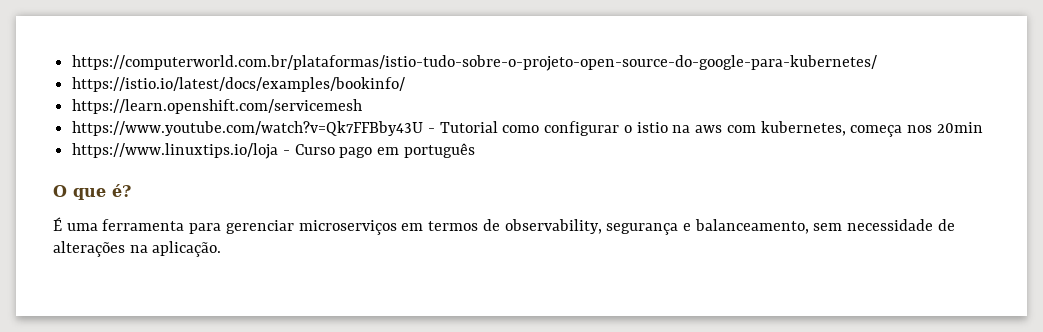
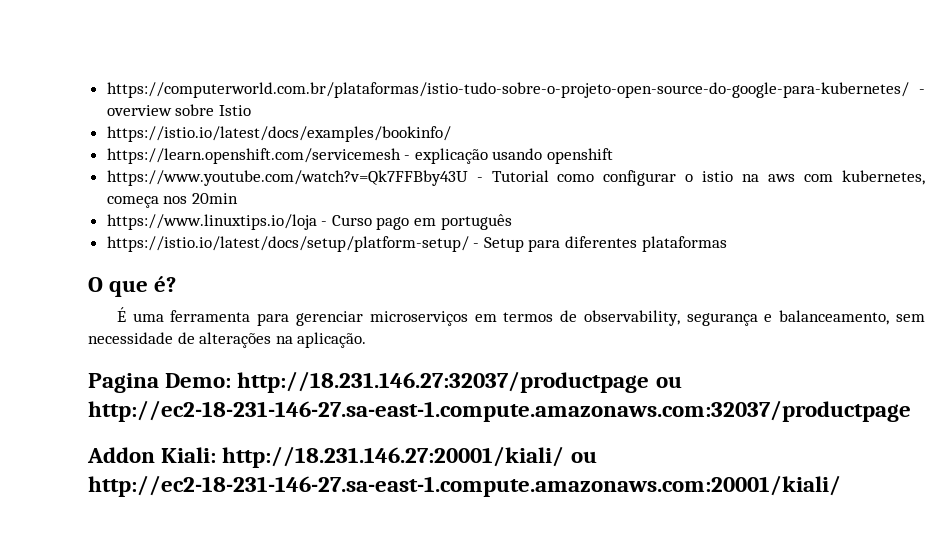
[72,77,406,92] [72,99,363,114] // https://istio.io/latest/docs/examples/bookinfo/ // https://learn.openshift.com/servicemesh -> [919,89,925,94] [106,104,251,116] [106,126,451,142] [106,148,614,164] - overview sobre Istio // https://istio.io/latest/docs/examples/bookinfo/ // https://learn.openshift.com/servicemesh - explicação usando openshift
(475, 150) none -> [106,236,727,252] // https://istio.io/latest/docs/setup/platform-setup/ - Setup para diferentes plataformas
(222, 249) none -> [88,371,682,393] [88,400,911,422] [87,446,597,468] [88,475,841,497] // Pagina Demo: http://18.231.146.27:32037/productpage ou http://ec2-18-231-146-27.sa-east-1.compute.amazonaws.com:32037/productpage // Addon Kiali: http://18.231.146.27:20001/kiali/ ou http://ec2-18-231-146-27.sa-east-1.compute.amazonaws.com:20001/kiali/

